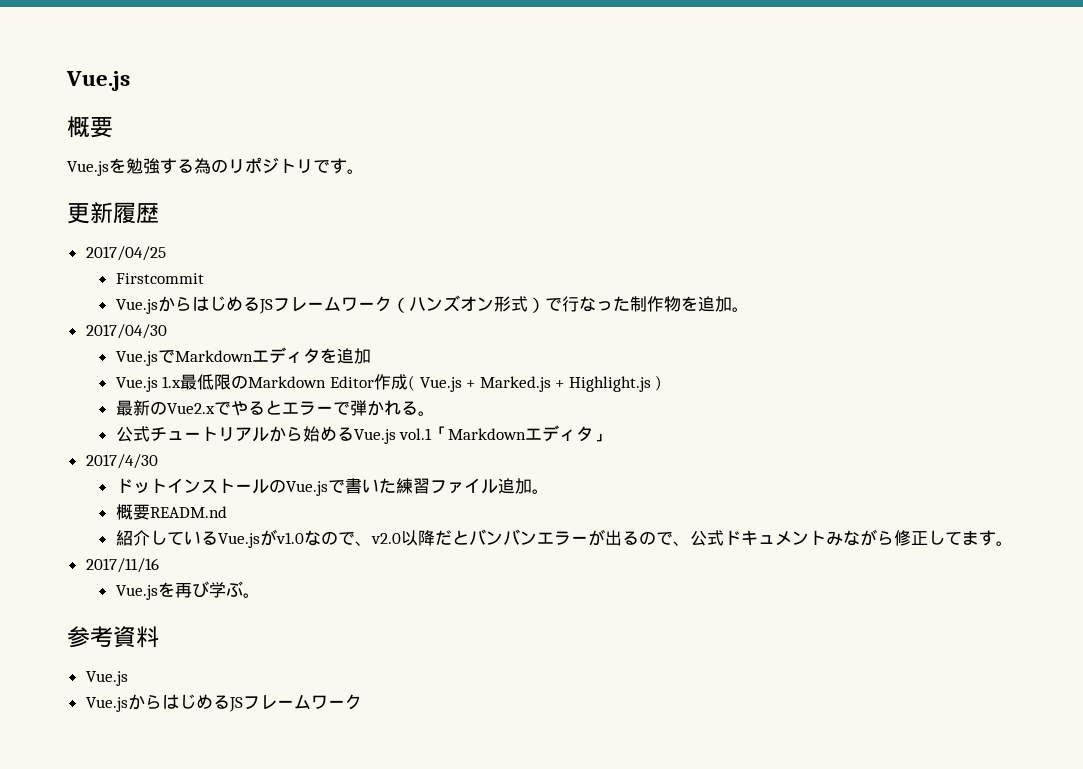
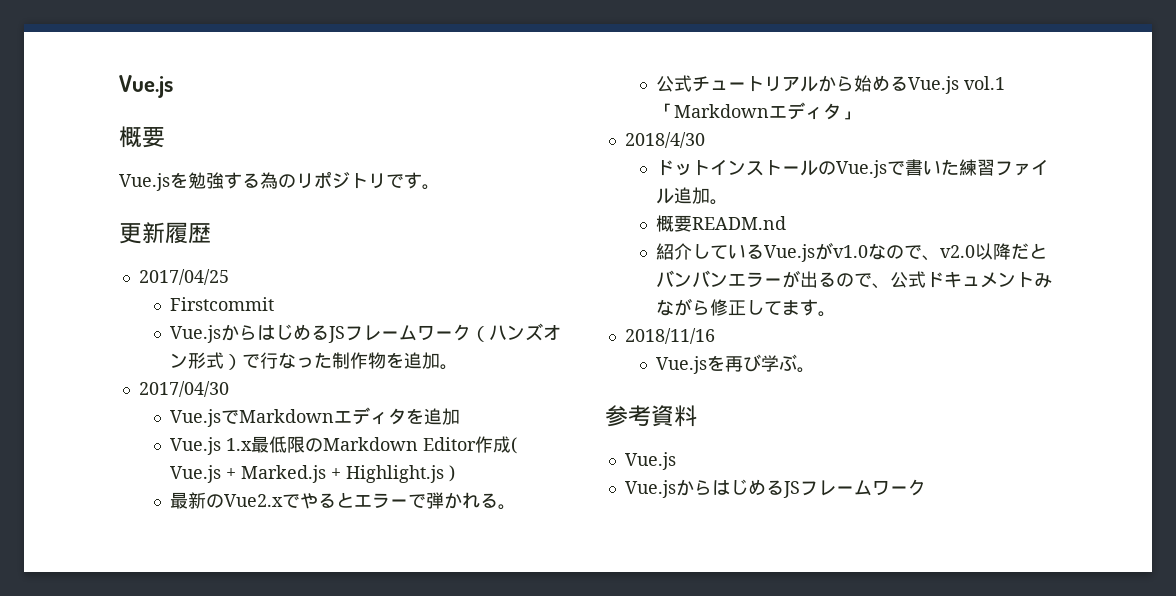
[85,454,158,469] 2017/4/30 -> [624,132,705,148] 2018/4/30
[85,558,159,573] 2017/11/16 -> [624,328,715,344] 2018/11/16

